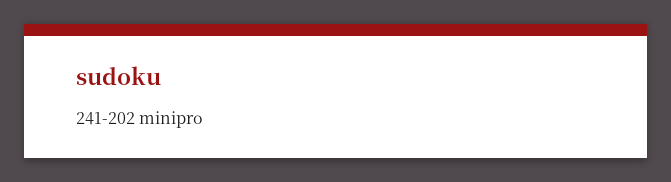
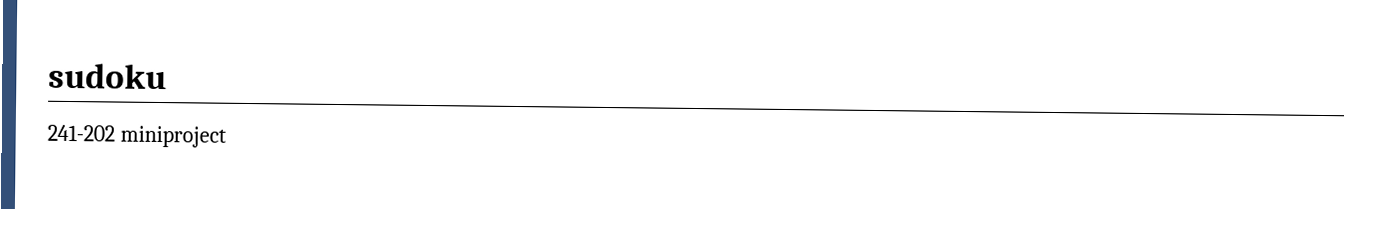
[139,111,204,128] minipro -> [119,125,227,148] miniproject

